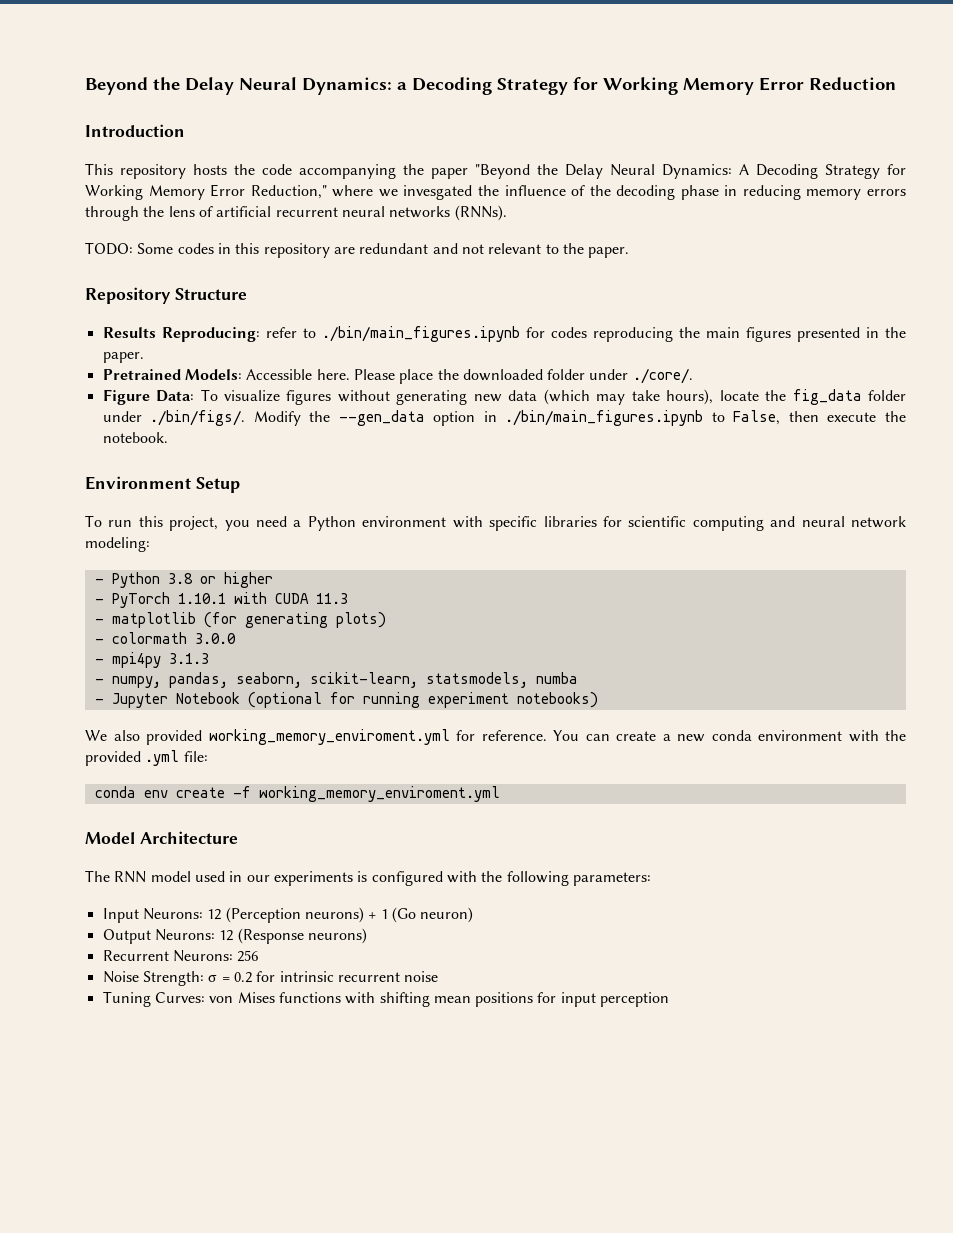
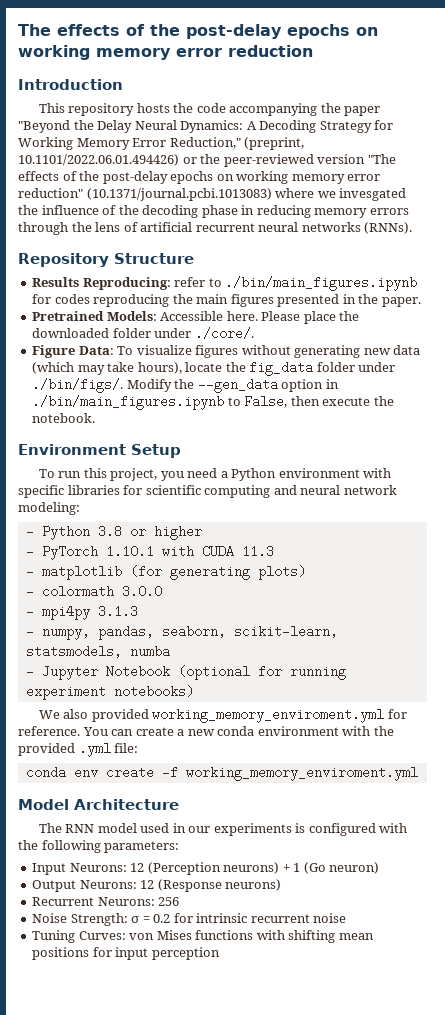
[85,77,896,95] Beyond the Delay Neural Dynamics: a Decoding Strategy for Working Memory Error Reduction -> [18,24,378,39] [18,45,313,60] The effects of the post-delay epochs on working memory error reduction
(327, 192) none -> [244,137,305,150] [18,154,396,167] [18,171,381,184] [18,188,272,201] (preprint, 10.1101/2022.06.01.494426) or the peer-reviewed version "The effects of the post-delay epochs on working memory error reduction" (10.1371/journal.pcbi.1013083)
[85,242,630,258] // TODO: Some codes in this repository are redundant and not relevant to the paper. -> (413, 228) none

